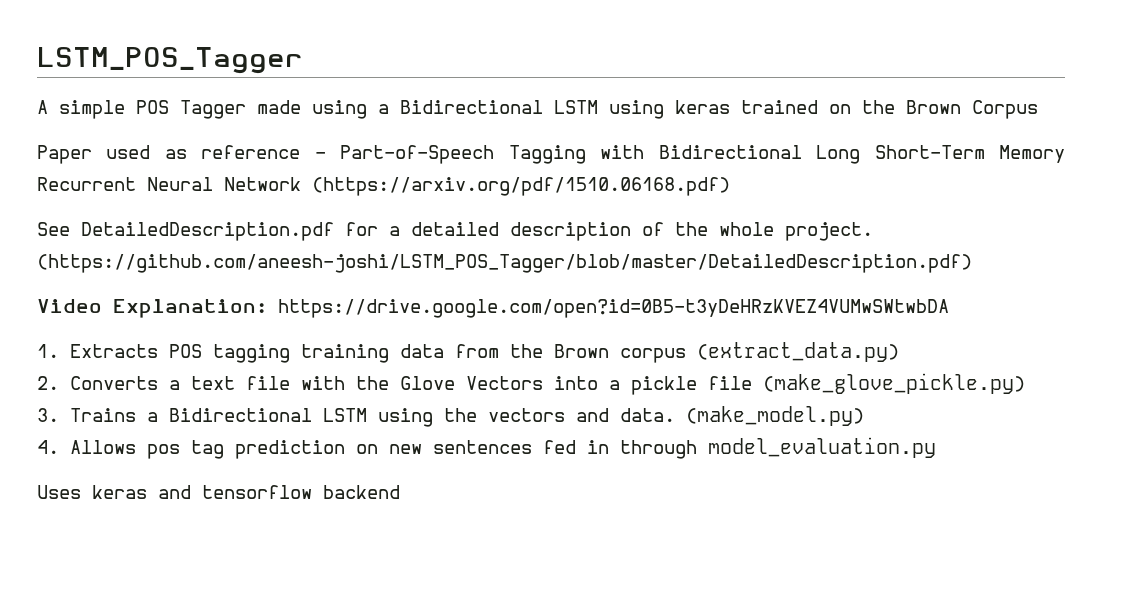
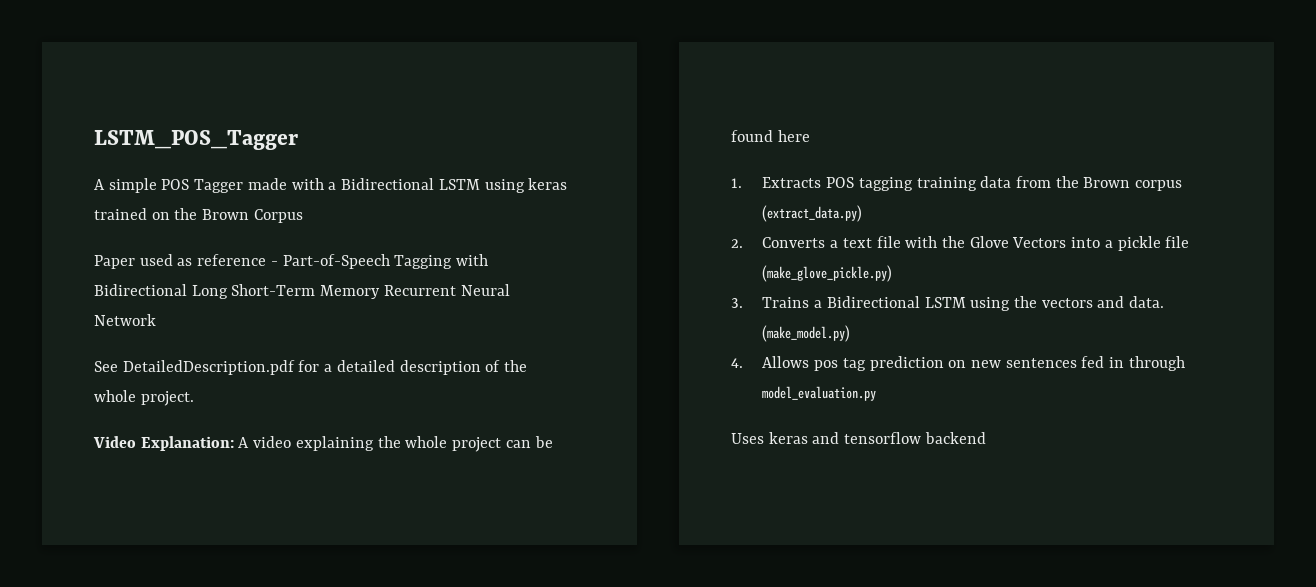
[312,100,367,119] using -> [291,178,324,190] with
[312,177,730,196] (https://arxiv.org/pdf/1510.06168.pdf) -> (156, 320) none
[37,254,972,273] (https://github.com/aneesh-joshi/LSTM_POS_Tagger/blob/master/DetailedDescription.pdf) -> (194, 398) none
[278,299,949,318] https://drive.google.com/open?id=0B5-t3yDeHRzKVEZ4VUMwSWtwbDA -> [238,436,553,452] [731,130,810,142] A video explaining the whole project can be found here

